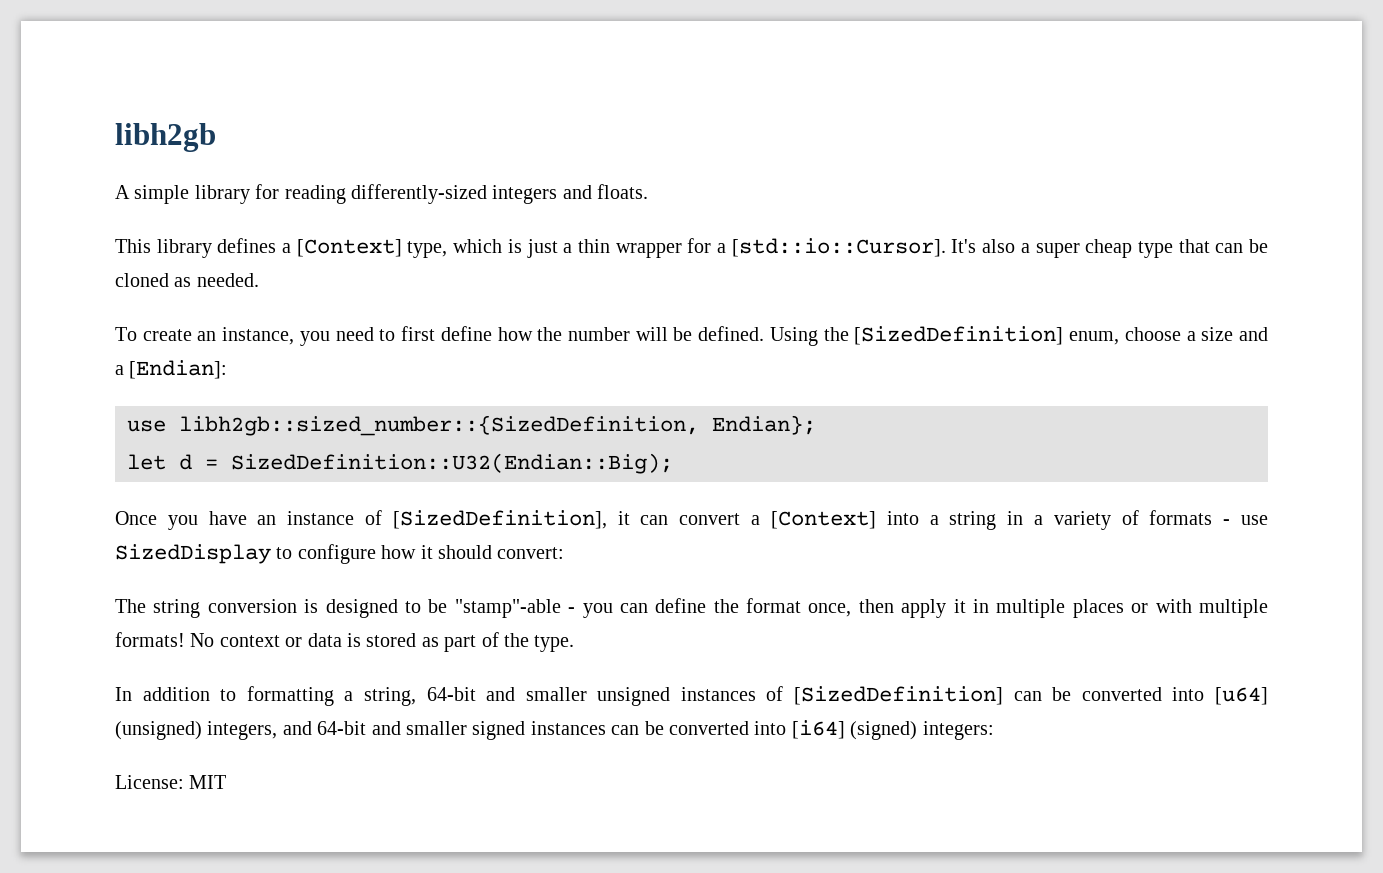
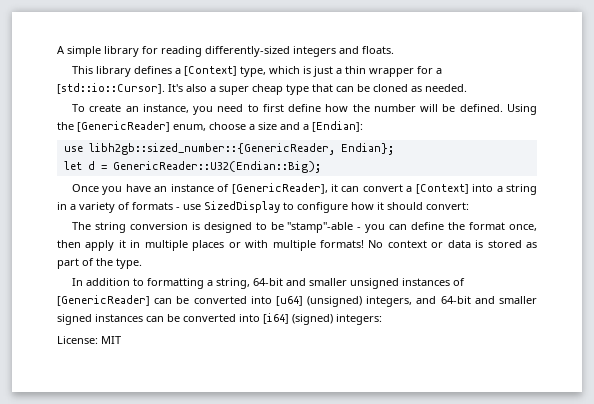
[115,123,216,152] libh2gb // -> (57, 50) none
[854,326,1064,345] [SizedDefinition] -> [77,121,170,132] [GenericReader]
[179,415,699,436] libh2gb::sized_number::{SizedDefinition, -> [88,143,335,155] libh2gb::sized_number::{GenericReader,
[231,453,673,474] SizedDefinition::U32(Endian::Big); -> [112,161,321,173] GenericReader::U32(Endian::Big);
[392,510,607,529] [SizedDefinition], -> [231,183,328,194] [GenericReader],
[794,686,1004,705] [SizedDefinition] -> [57,295,150,306] [GenericReader]

